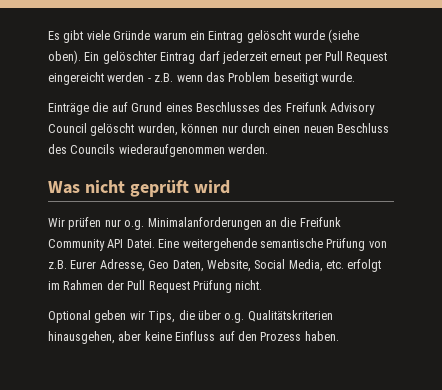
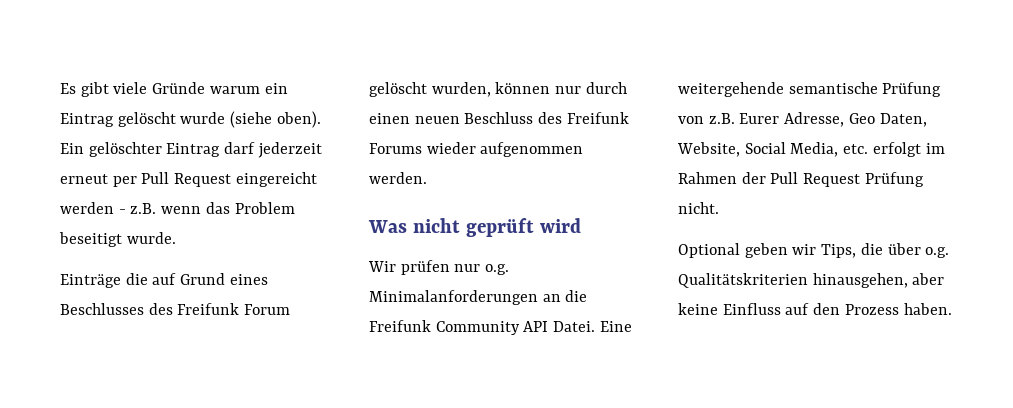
[330,102,375,115] [48,123,87,133] Advisory Council -> [244,304,291,315] Forum
[70,144,225,157] Councils wiederaufgenommen -> [566,112,629,124] [369,142,584,157] Freifunk Forums wieder aufgenommen

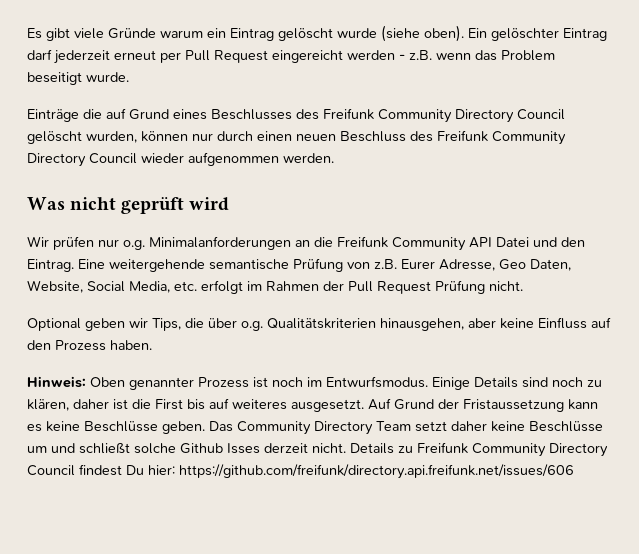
[244,304,291,315] Forum -> [378,109,565,123] Community Directory Council
[369,143,422,154] Forums -> [492,131,566,145] [27,153,137,167] Community Directory Council
[553,321,596,332] Datei. -> [496,237,585,247] [27,259,74,272] Datei und den Eintrag.
(952, 309) none -> [27,376,602,390] [27,398,598,412] [27,421,603,435] [27,442,608,457] [27,464,574,479] // Hinweis: Oben genannter Prozess ist noch im Entwurfsmodus. Einige Details sind noch zu klären, daher ist die First bis auf weiteres ausgesetzt. Auf Grund der Fristaussetzung kann es keine Beschlüsse geben. Das Community Directory Team setzt daher keine Beschlüsse um und schließt solche Github Isses derzeit nicht. Details zu Freifunk Community Directory Council findest Du hier: https://github.com/freifunk/directory.api.freifunk.net/issues/606

